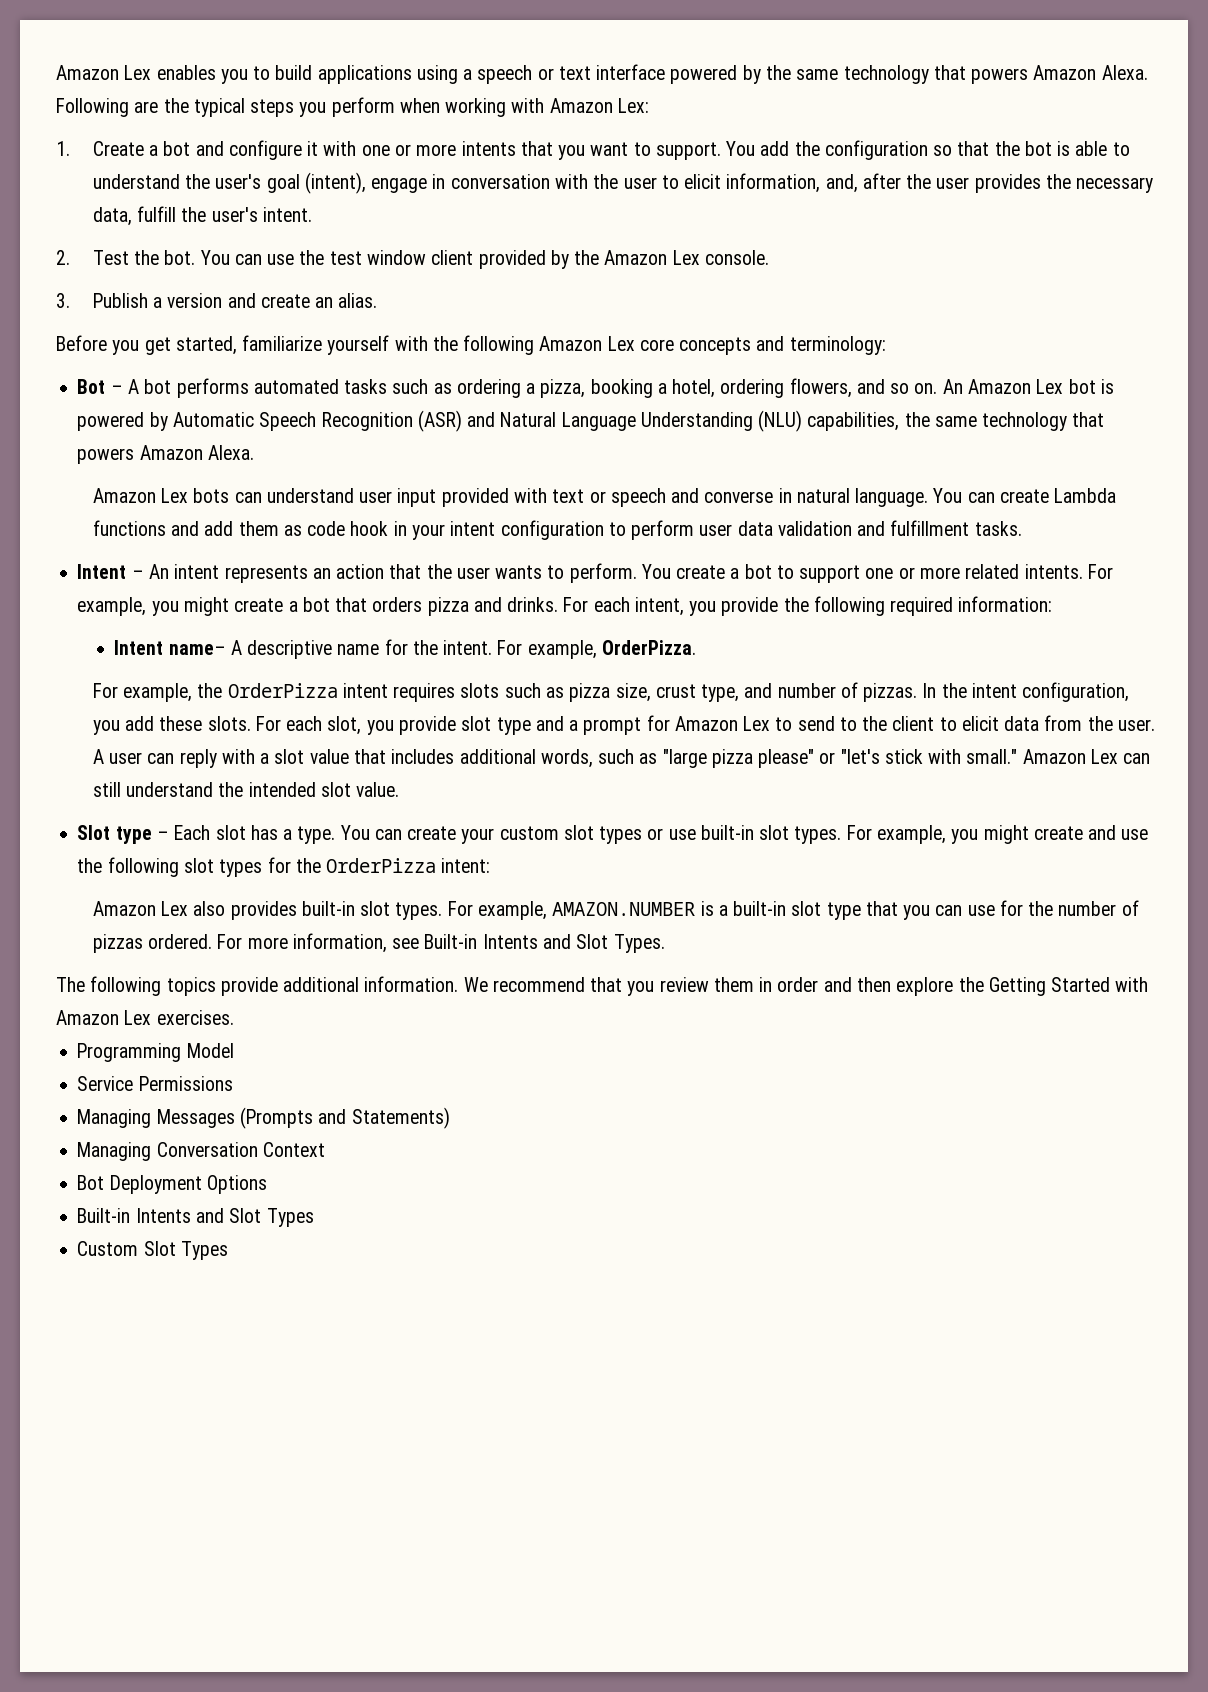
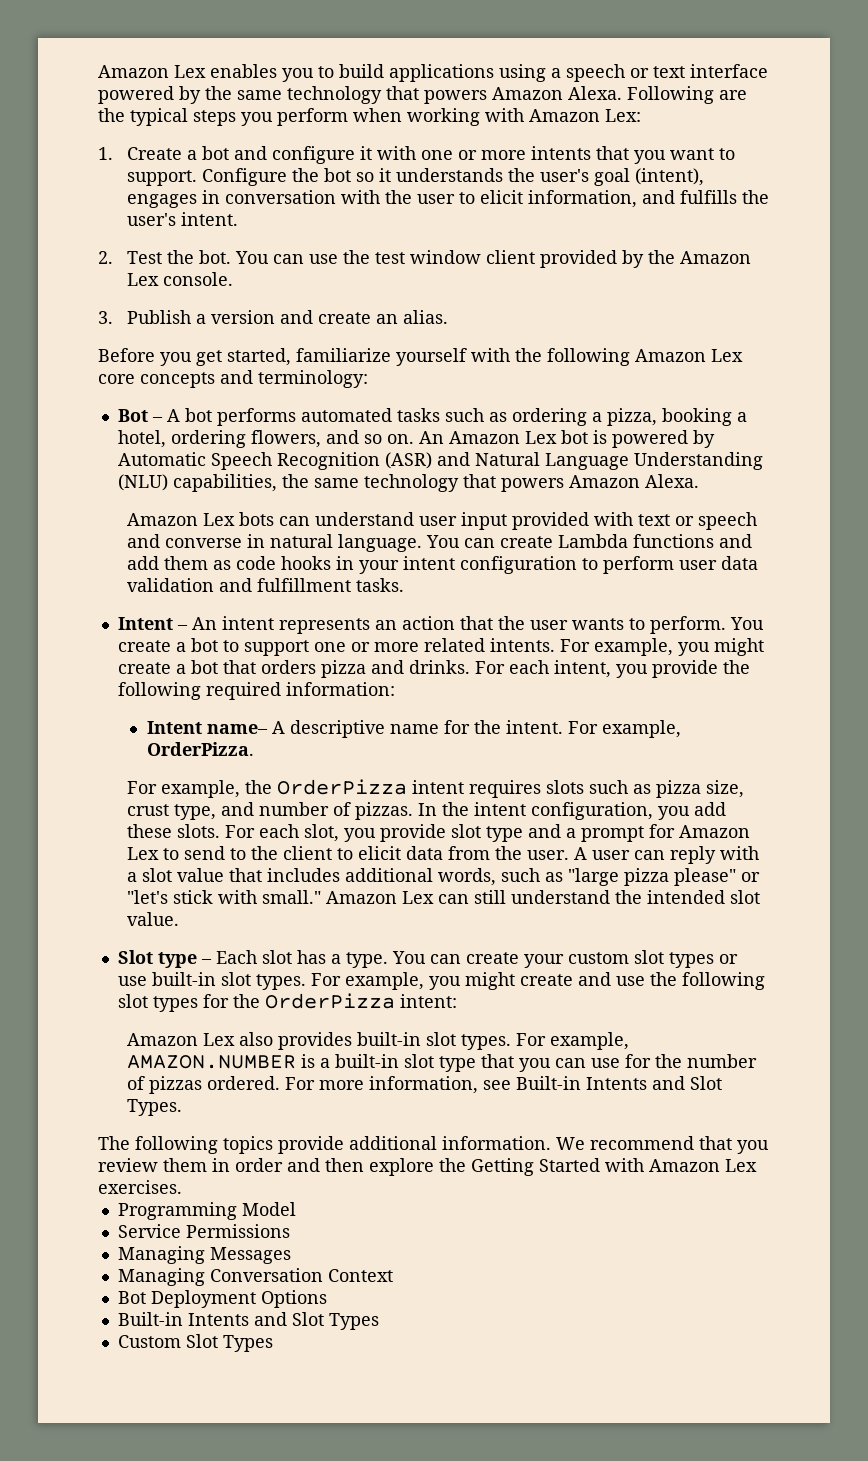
[726,140,1130,160] [92,174,180,189] You add the configuration so that the bot is able to understand -> [201,168,503,186] Configure the bot so it understands
[371,178,428,193] engage -> [126,194,197,208] engages
[825,173,1154,193] [92,206,177,226] and, after the user provides the necessary data, fulfill -> [641,190,737,204] and fulfills
[350,521,389,536] hook -> [280,556,331,570] hooks
[239,1107,450,1129] (Prompts and Statements) -> (291, 1255) none

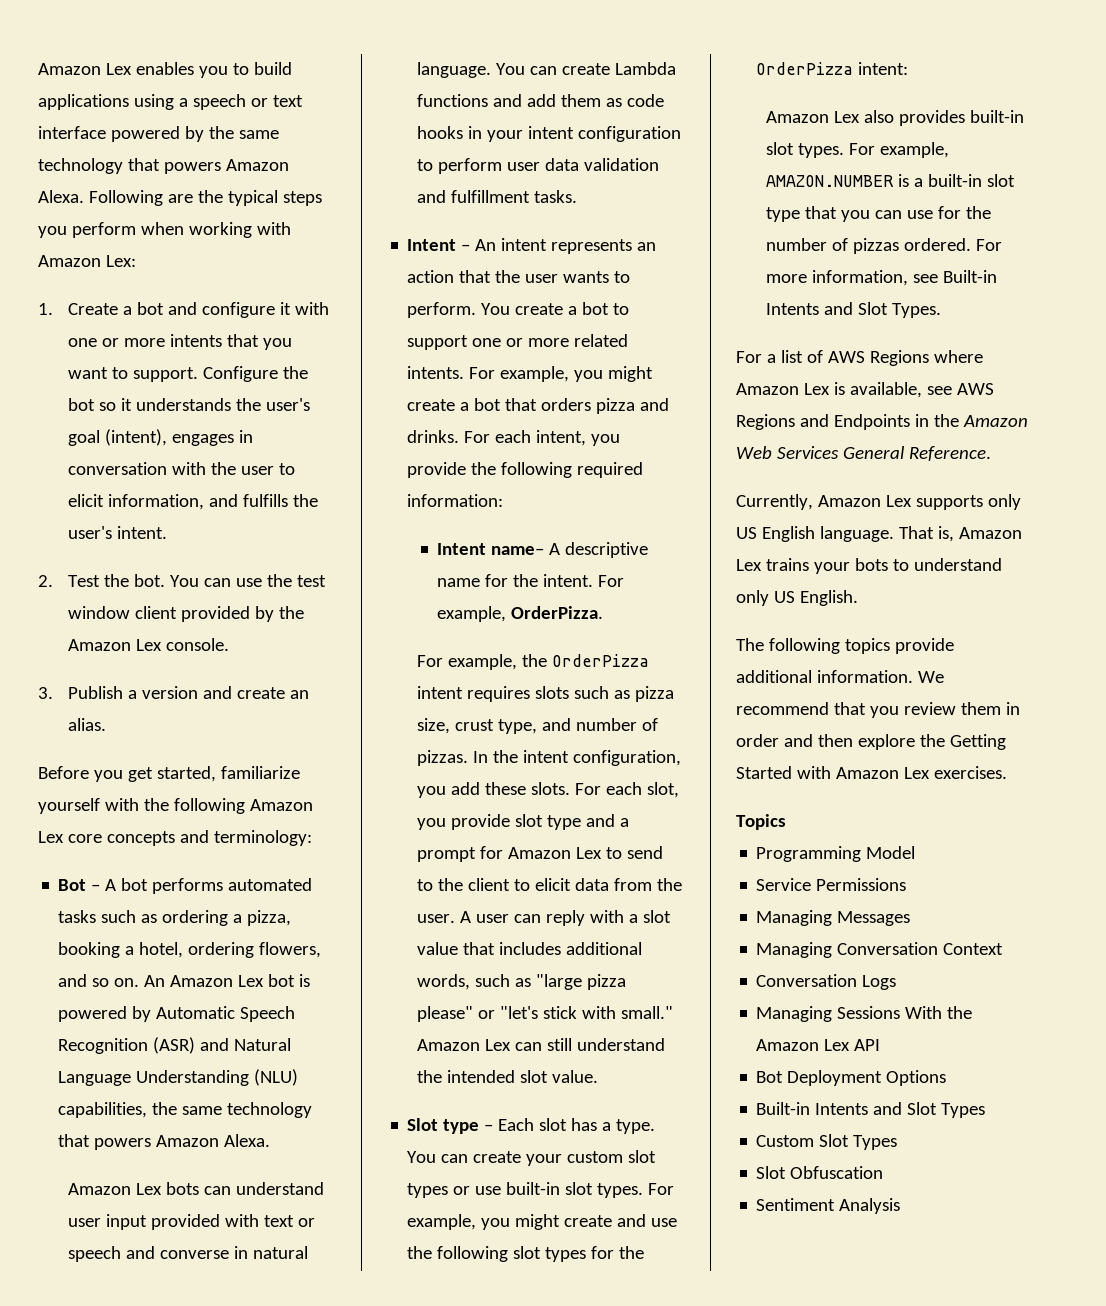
(182, 1107) none -> [736,350,983,366] [736,382,994,398] [736,414,1028,430] [736,446,991,461] [736,494,1021,510] [736,526,1022,542] [736,558,1002,574] [736,590,858,606] // For a list of AWS Regions where Amazon Lex is available, see AWS Regions and Endpoints in the Amazon Web Services General Reference. // Currently, Amazon Lex supports only US English language. That is, Amazon Lex trains your bots to understand only US English.
(182, 1187) none -> [736,814,786,830] // Topics
(393, 1275) none -> [756,974,897,990] [756,1006,973,1022] [756,1039,881,1051] // Conversation Logs // Managing Sessions With the Amazon Lex API
(273, 1343) none -> [756,1166,884,1179] [756,1198,901,1214] // Slot Obfuscation // Sentiment Analysis

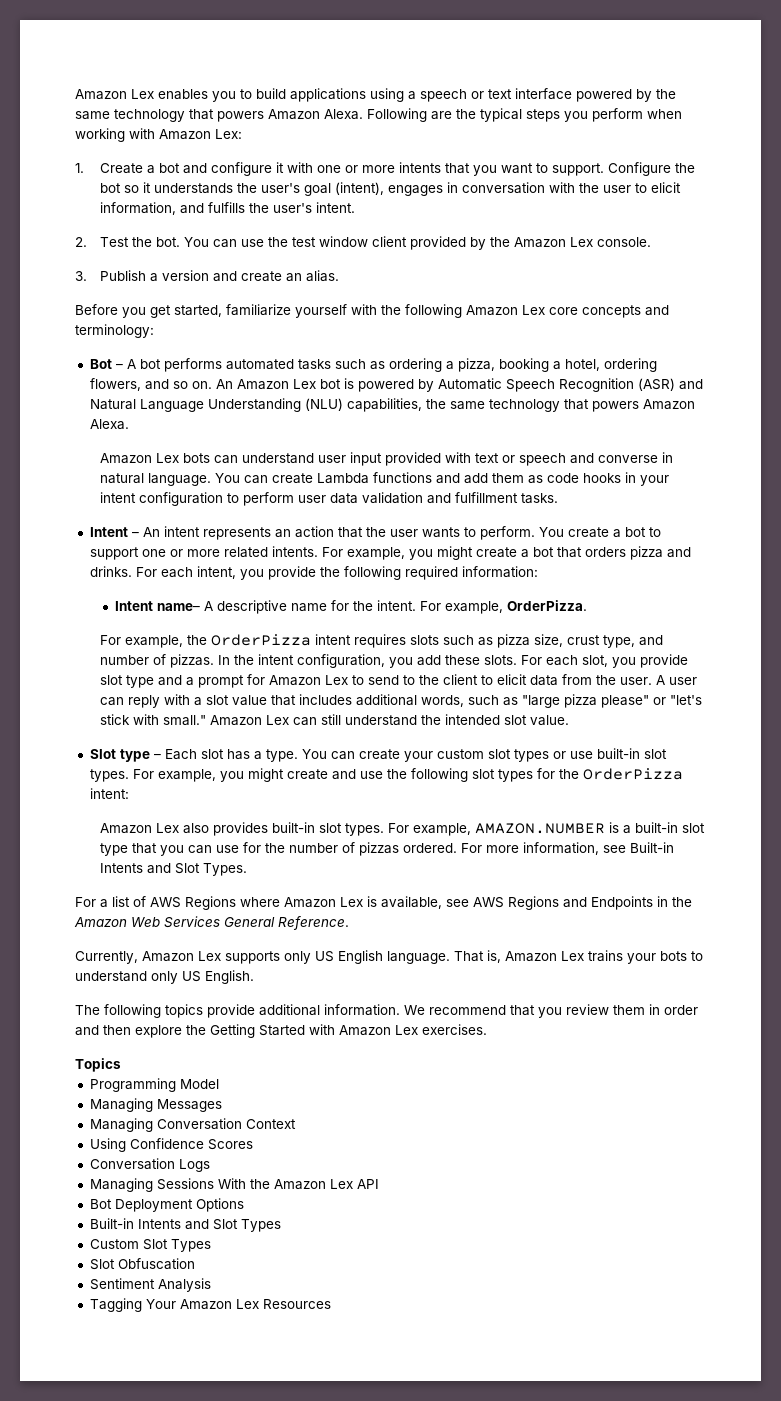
[756,878,907,891] // Service Permissions -> (219, 1084) none
(1004, 949) none -> [89,1138,253,1152] // Using Confidence Scores
(901, 1206) none -> [89,1298,331,1312] // Tagging Your Amazon Lex Resources

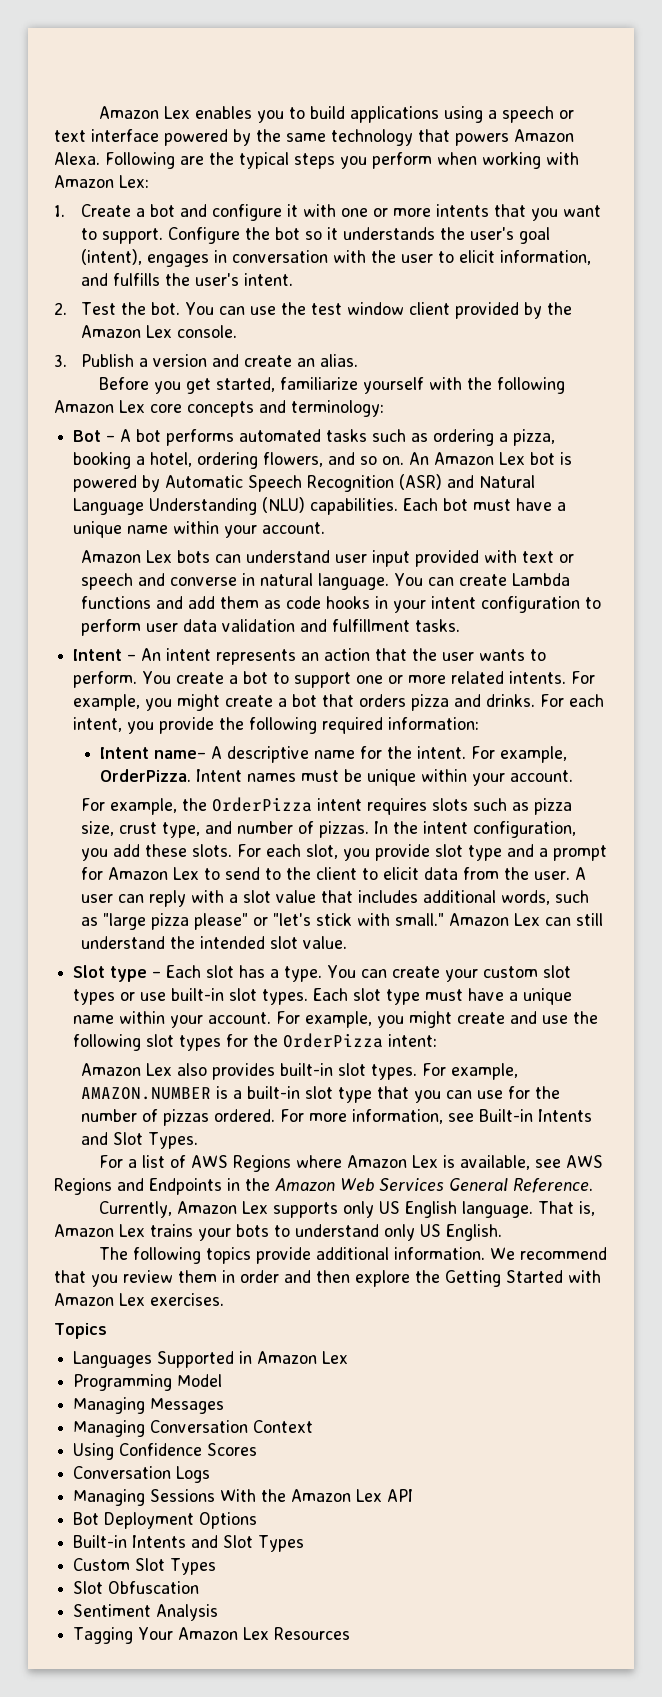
[346,398,695,412] [89,419,129,430] capabilities, the same technology that powers Amazon Alexa. -> [310,498,567,515] [73,521,326,538] capabilities. Each bot must have a unique name within your account.
(588, 605) none -> [196,769,574,786] Intent names must be unique within your account.
(129, 775) none -> [313,988,573,1005] [73,1011,272,1028] Each slot type must have a unique name within your account.
(121, 1065) none -> [73,1351,349,1368] // Languages Supported in Amazon Lex

